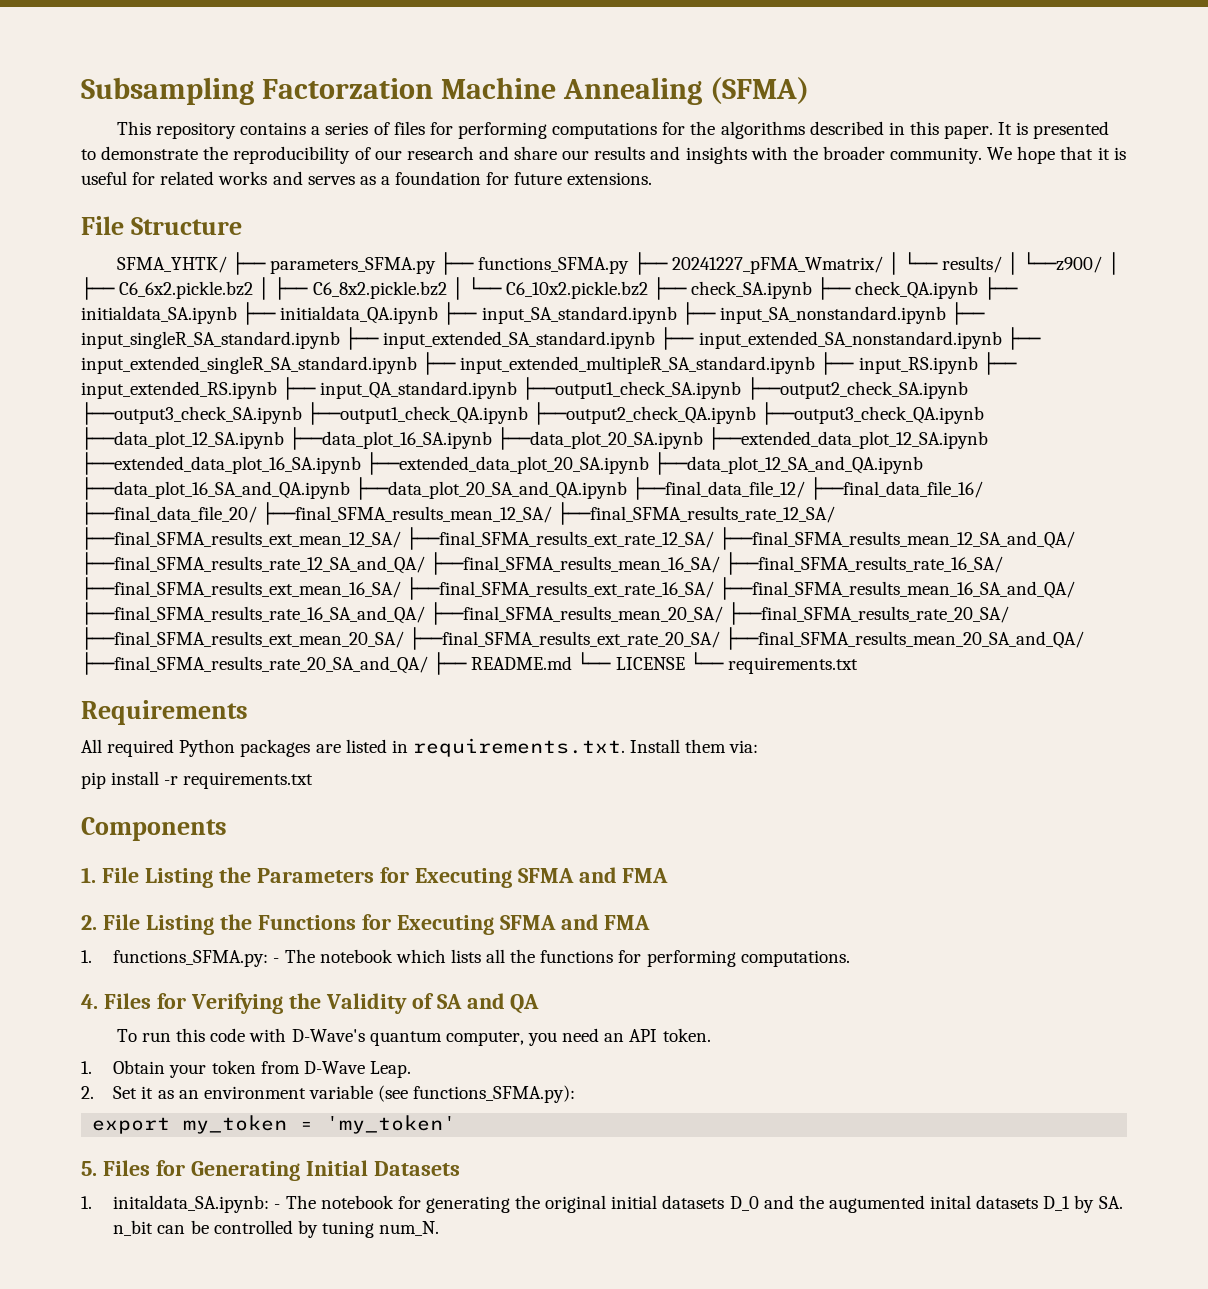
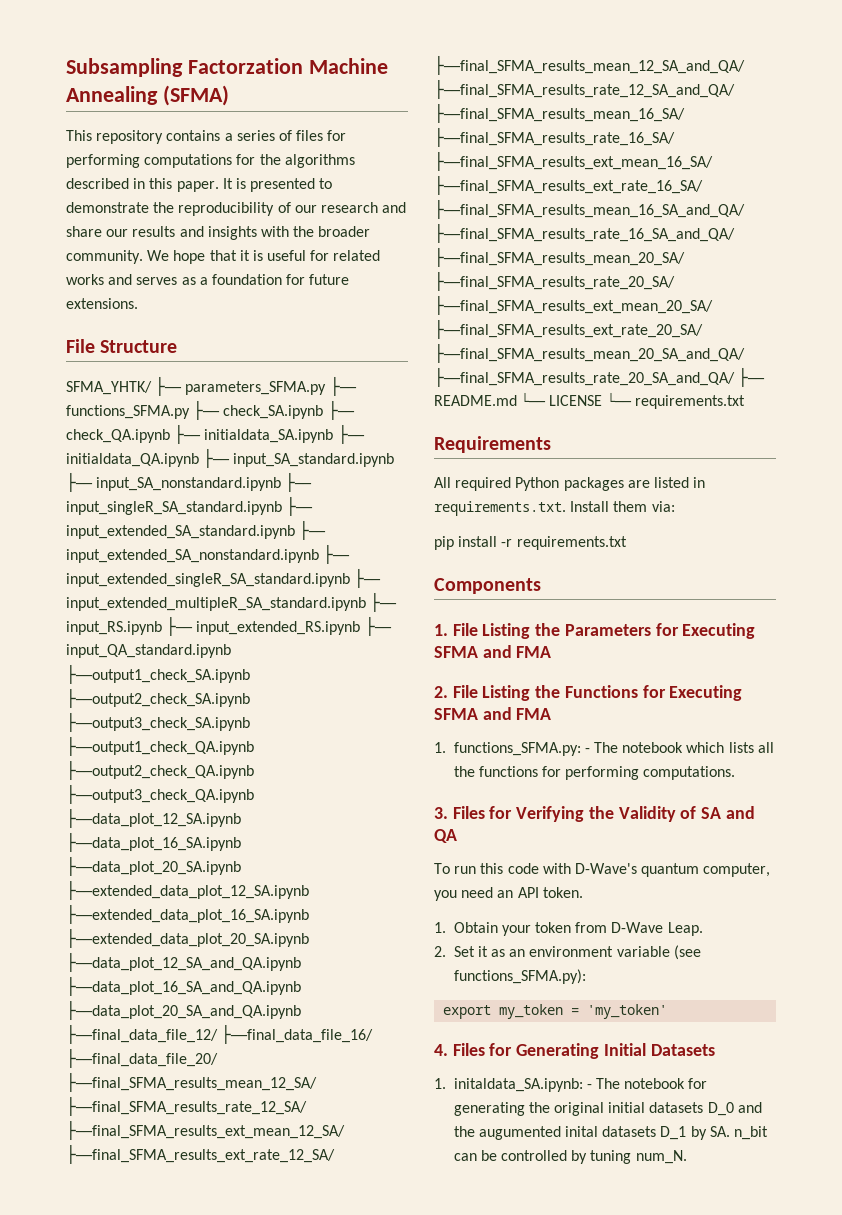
[671,252,1119,275] [81,277,688,300] 20241227_pFMA_Wmatrix/ │ └── results/ │ └──z900/ │ ├── C6_6x2.pickle.bz2 │ ├── C6_8x2.pickle.bz2 │ └── C6_10x2.pickle.bz2 ├── -> (221, 410) none
[81,994,98,1009] 4. -> [434,807,448,819] 3.
[81,1161,97,1176] 5. -> [434,1044,448,1056] 4.

